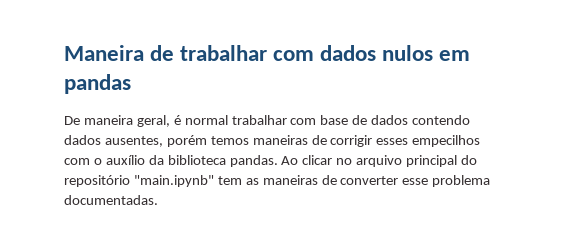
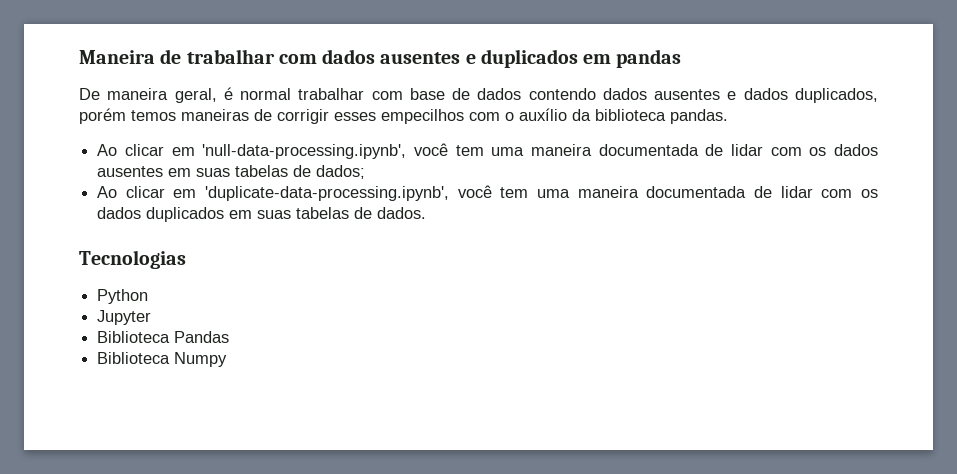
[382,45,434,61] nulos -> [380,49,578,68] ausentes e duplicados
[104,136,163,147] ausentes, -> [654,88,878,103] ausentes e dados duplicados,
[281,155,478,167] [64,175,491,187] [64,195,158,205] Ao clicar no arquivo principal do repositório "main.ipynb" tem as maneiras de converter esse problema documentadas. -> [97,143,878,159] [97,165,366,179] [97,185,879,201] [97,207,427,222] [79,250,186,269] [97,289,149,304] [97,310,152,325] [97,331,230,343] [97,352,228,367] // Ao clicar em 'null-data-processing.ipynb', você tem uma maneira documentada de lidar com os dados ausentes em suas tabelas de dados; // Ao clicar em 'duplicate-data-processing.ipynb', você tem uma maneira documentada de lidar com os dados duplicados em suas tabelas de dados. // Tecnologias // Python // Jupyter // Biblioteca Pandas // Biblioteca Numpy

